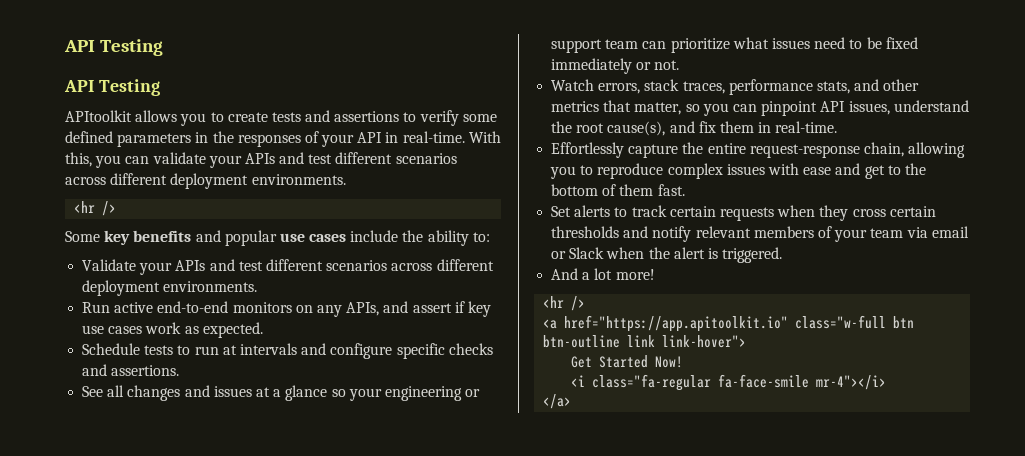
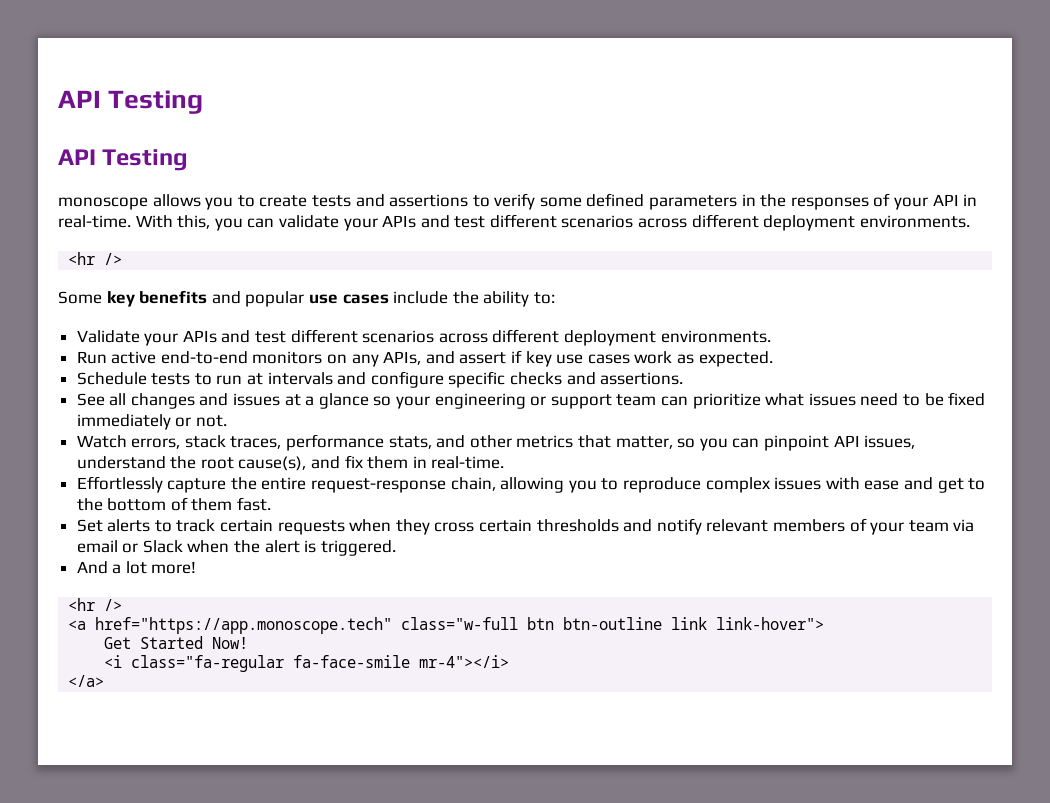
[65,110,132,122] APItoolkit -> [58,197,148,210] monoscope
[564,315,789,332] href="https://app.apitoolkit.io" -> [95,617,393,634] href="https://app.monoscope.tech"

